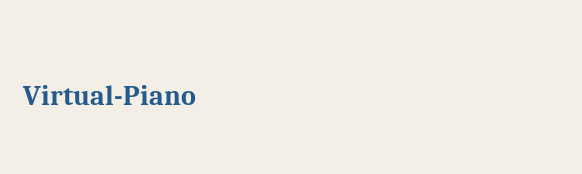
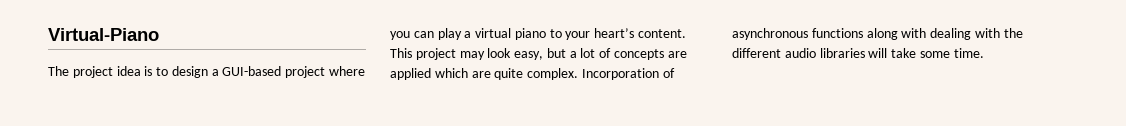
(196, 95) none -> [48,66,366,78] [390,28,687,40] [390,48,687,60] [390,68,675,80] [732,28,1023,40] [732,48,984,58] // The project idea is to design a GUI-based project where you can play a virtual piano to your heart’s content. This project may look easy, but a lot of concepts are applied which are quite complex. Incorporation of asynchronous functions along with dealing with the different audio libraries will take some time.

